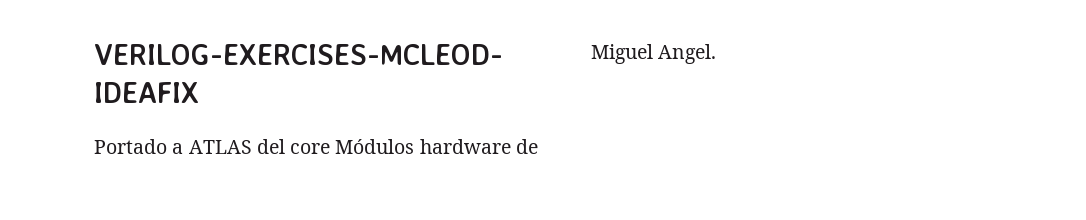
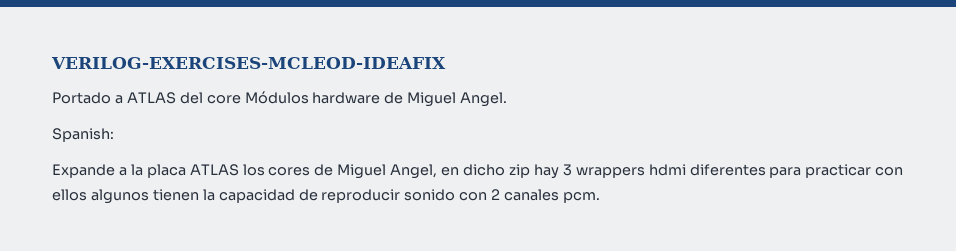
(717, 54) none -> [52,128,114,142] [52,164,904,179] [52,189,601,204] // Spanish: // Expande a la placa ATLAS los cores de Miguel Angel, en dicho zip hay 3 wrappers hdmi diferentes para practicar con ellos algunos tienen la capacidad de reproducir sonido con 2 canales pcm.

